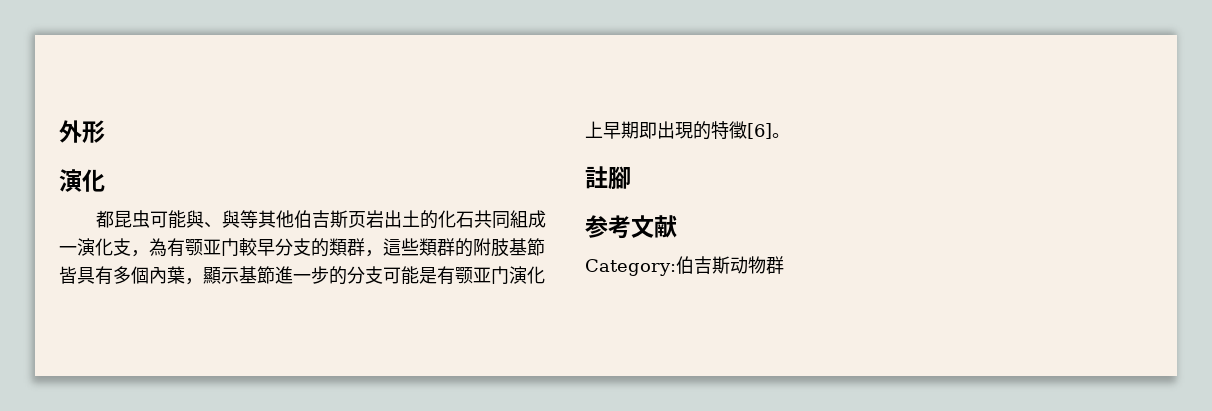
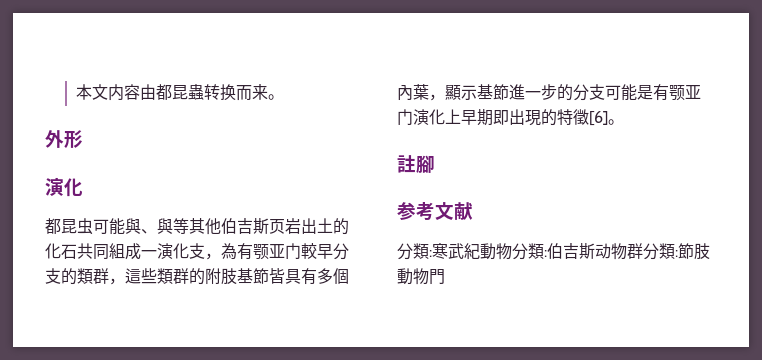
(59, 131) none -> [76,84,285,101] 本文内容由都昆蟲转换而来。 //
[585,256,784,276] Category:伯吉斯动物群 -> [397,243,710,260] [397,268,445,285] 分類:寒武紀動物分類:伯吉斯动物群分類:節肢動物門

